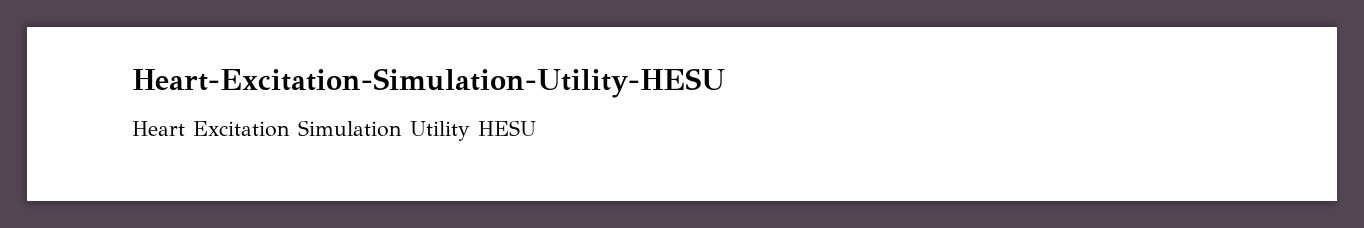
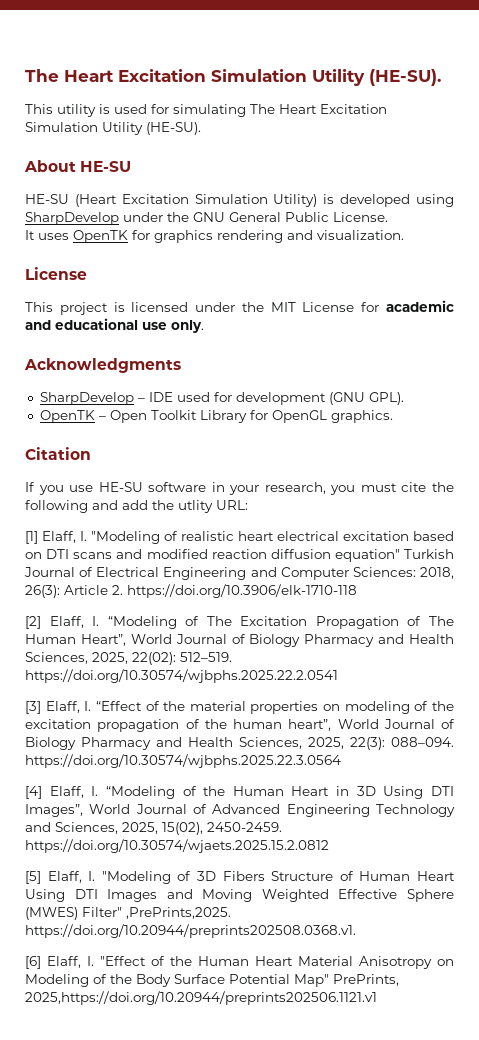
[132,68,725,98] [132,120,536,141] Heart-Excitation-Simulation-Utility-HESU // Heart Excitation Simulation Utility HESU -> [25,69,441,86] [25,104,387,117] [25,122,201,135] [24,160,132,172] [25,194,454,207] [25,212,388,225] [25,230,404,243] [25,267,87,280] [25,300,454,315] [25,318,204,333] [24,358,181,373] [39,392,404,405] [39,410,393,423] [25,447,91,460] [25,482,454,495] [25,500,248,513] [25,531,454,544] [25,549,454,562] [24,567,454,580] [25,584,357,598] [25,616,454,629] [25,634,454,647] [25,652,232,665] [25,669,338,683] [25,701,454,714] [25,719,455,732] [25,737,454,750] [25,754,341,768] [25,786,454,799] [25,804,455,817] [25,822,282,835] [25,839,329,853] [25,871,456,884] [25,889,454,902] [25,907,231,920] [25,924,356,938] [25,956,454,969] [25,974,399,987] [25,991,377,1005] The Heart Excitation Simulation Utility (HE-SU). // This utility is used for simulating The Heart Excitation Simulation Utility (HE-SU). // About HE-SU // HE-SU (Heart Excitation Simulation Utility) is developed using SharpDevelop under the GNU General Public License. // It uses OpenTK for graphics rendering and visualization. // License // This project is licensed under the MIT License for academic and educational use only. // Acknowledgments // SharpDevelop – IDE used for development (GNU GPL). // OpenTK – Open Toolkit Library for OpenGL graphics. // Citation // If you use HE-SU software in your research, you must cite the following and add the utlity URL: // [1] Elaff, I. "Modeling of realistic heart electrical excitation based on DTI scans and modified reaction diffusion equation" Turkish Journal of Electrical Engineering and Computer Sciences: 2018, 26(3): Article 2. https://doi.org/10.3906/elk-1710-118 // [2] Elaff, I. “Modeling of The Excitation Propagation of The Human Heart”, World Journal of Biology Pharmacy and Health Sciences, 2025, 22(02): 512–519. https://doi.org/10.30574/wjbphs.2025.22.2.0541 // [3] Elaff, I. “Effect of the material properties on modeling of the excitation propagation of the human heart”, World Journal of Biology Pharmacy and Health Sciences, 2025, 22(3): 088–094. https://doi.org/10.30574/wjbphs.2025.22.3.0564 // [4] Elaff, I. “Modeling of the Human Heart in 3D Using DTI Images”, World Journal of Advanced Engineering Technology and Sciences, 2025, 15(02), 2450-2459. https://doi.org/10.30574/wjaets.2025.15.2.0812 // [5] Elaff, I. "Modeling of 3D Fibers Structure of Human Heart Using DTI Images and Moving Weighted Effective Sphere (MWES) Filter" ,PrePrints,2025. https://doi.org/10.20944/preprints202508.0368.v1. // [6] Elaff, I. "Effect of the Human Heart Material Anisotropy on Modeling of the Body Surface Potential Map" PrePrints, 2025,https://doi.org/10.20944/preprints202506.1121.v1

